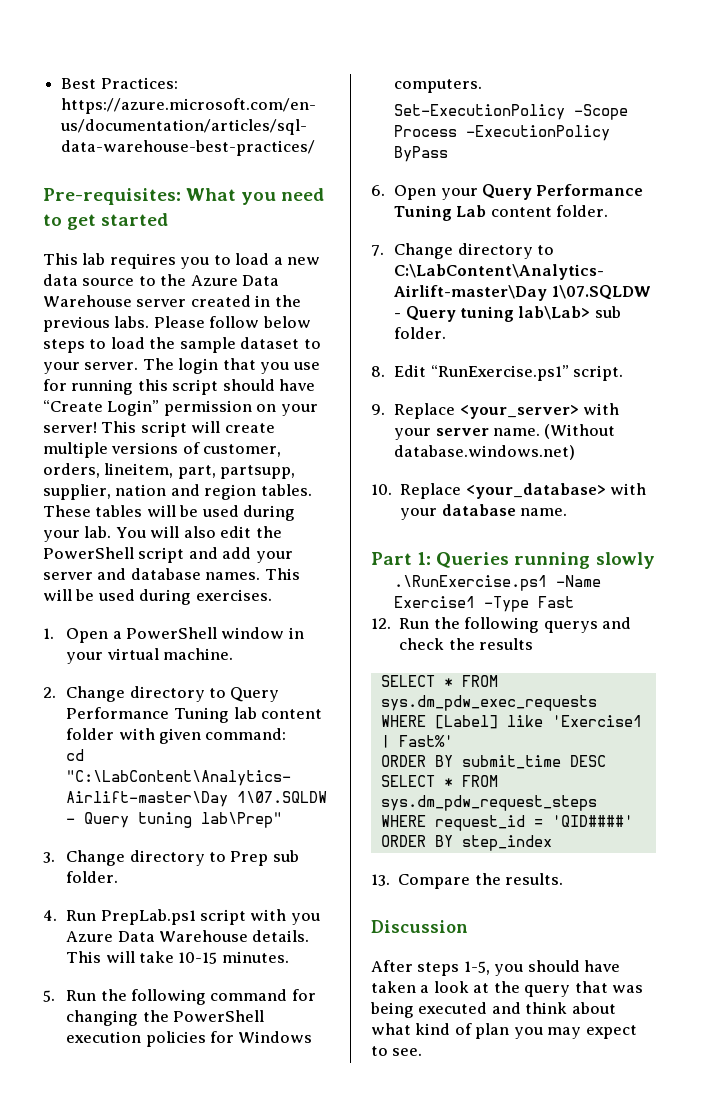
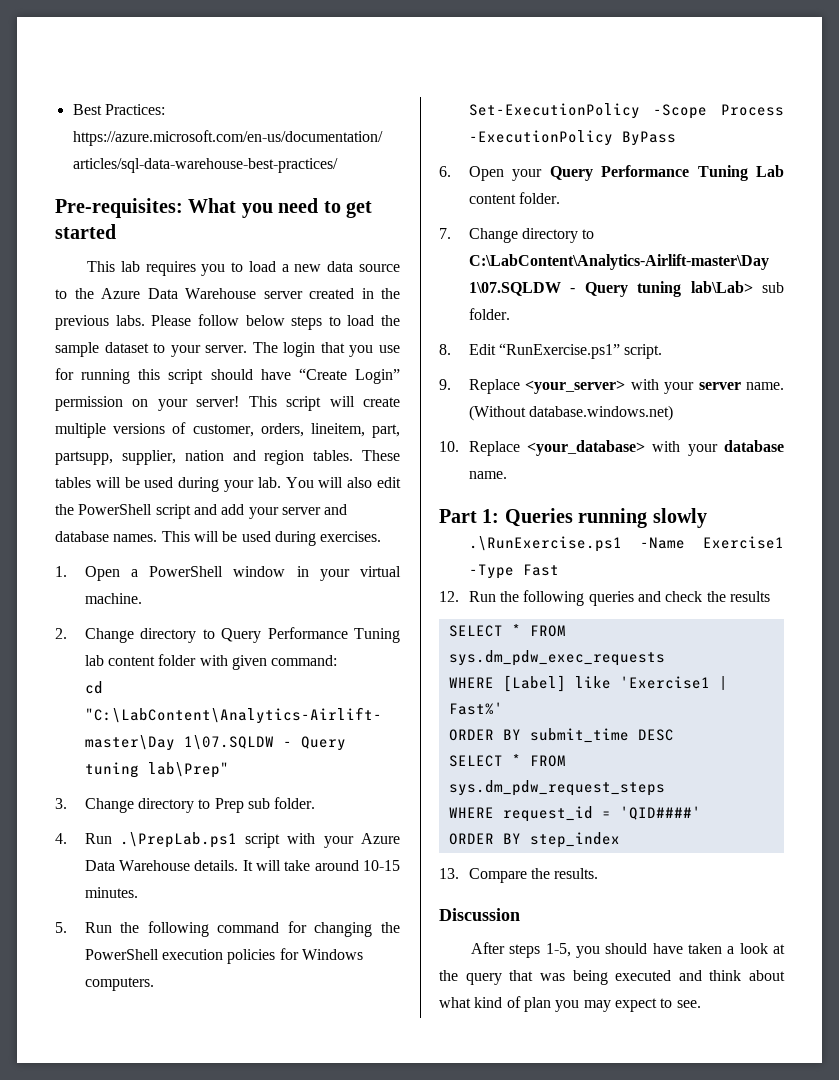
[100,909,196,925] PrepLab.ps1 -> [119,832,237,848] .\PrepLab.ps1
[290,913,320,925] you -> [323,836,354,848] your
[66,951,102,963] This -> [242,860,253,871] It
(174, 957) none -> [314,860,359,871] around
[543,621,598,633] querys -> [588,591,634,606] queries

